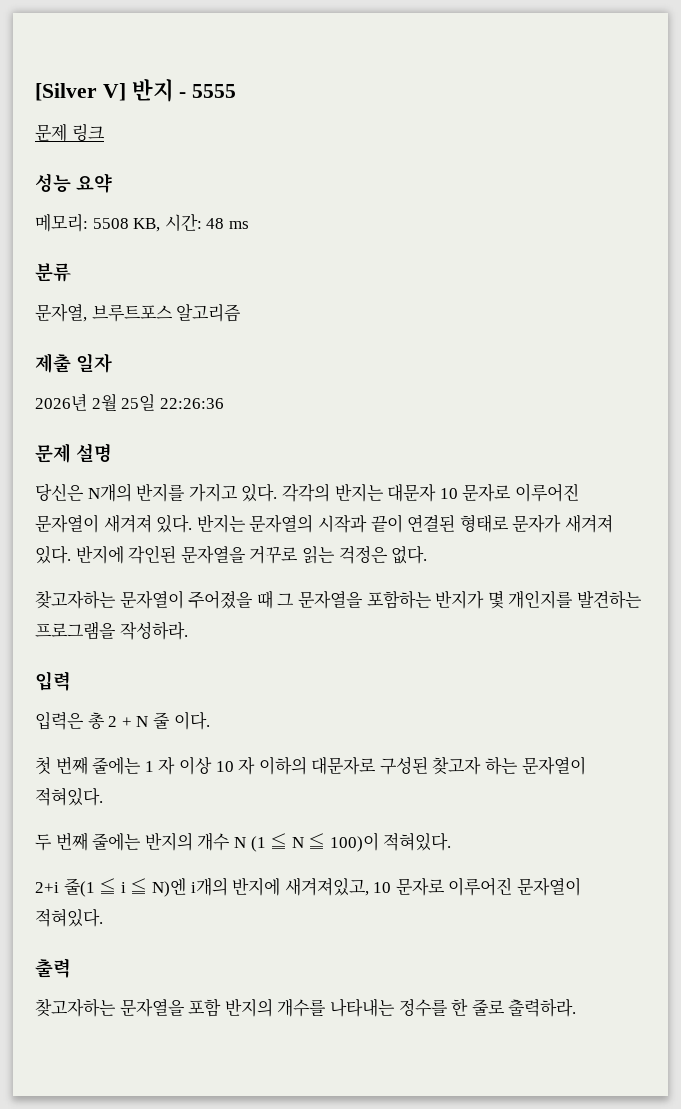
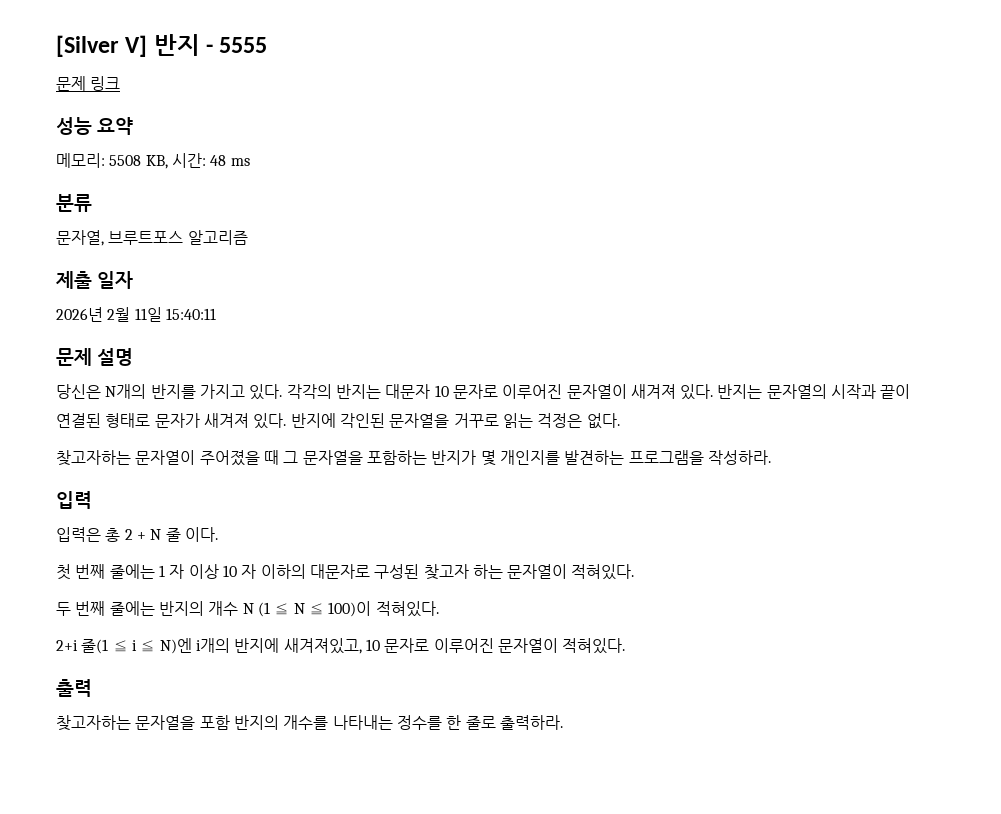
[121,394,224,411] 25일 22:26:36 -> [134,307,216,322] 11일 15:40:11

